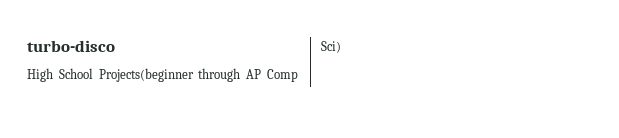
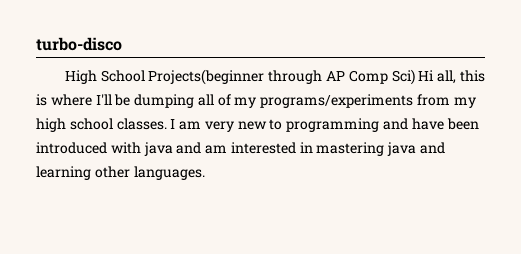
(341, 47) none -> [418,70,485,84] [36,94,476,108] [36,118,479,132] [36,142,446,156] [36,166,205,180] Hi all, this is where I'll be dumping all of my programs/experiments from my high school classes. I am very new to programming and have been introduced with java and am interested in mastering java and learning other languages.

